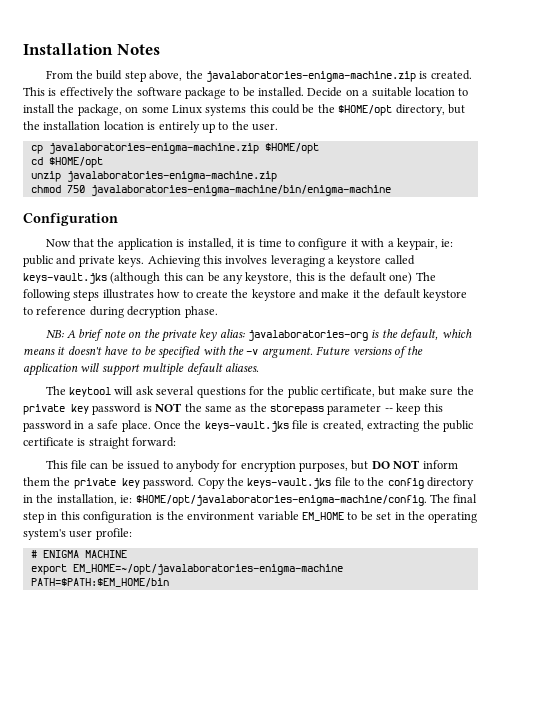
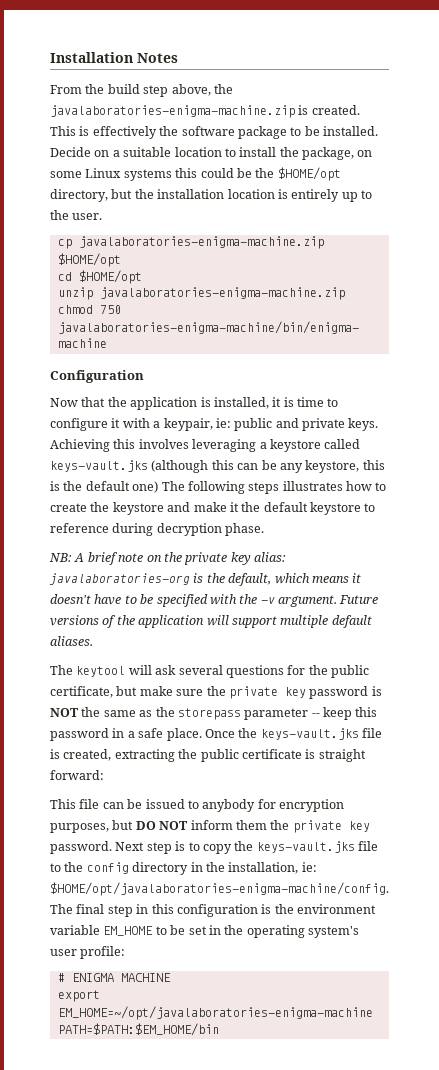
[197,478,225,489] Copy -> [115,841,232,854] Next step is to copy

